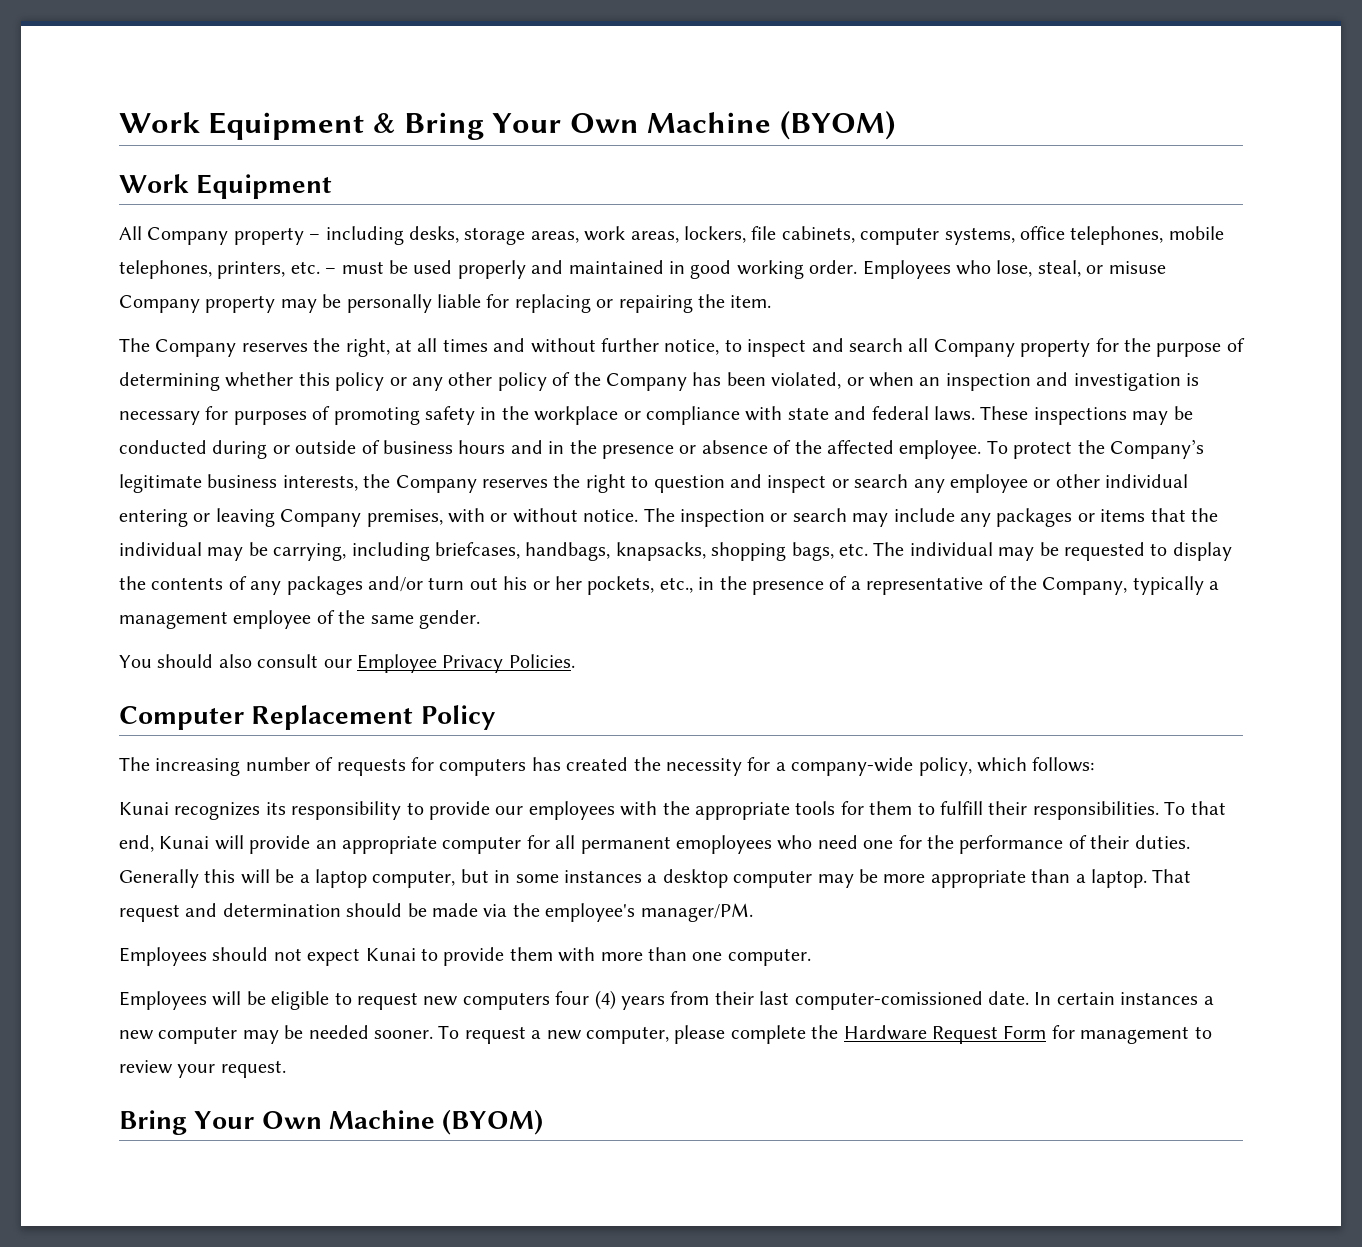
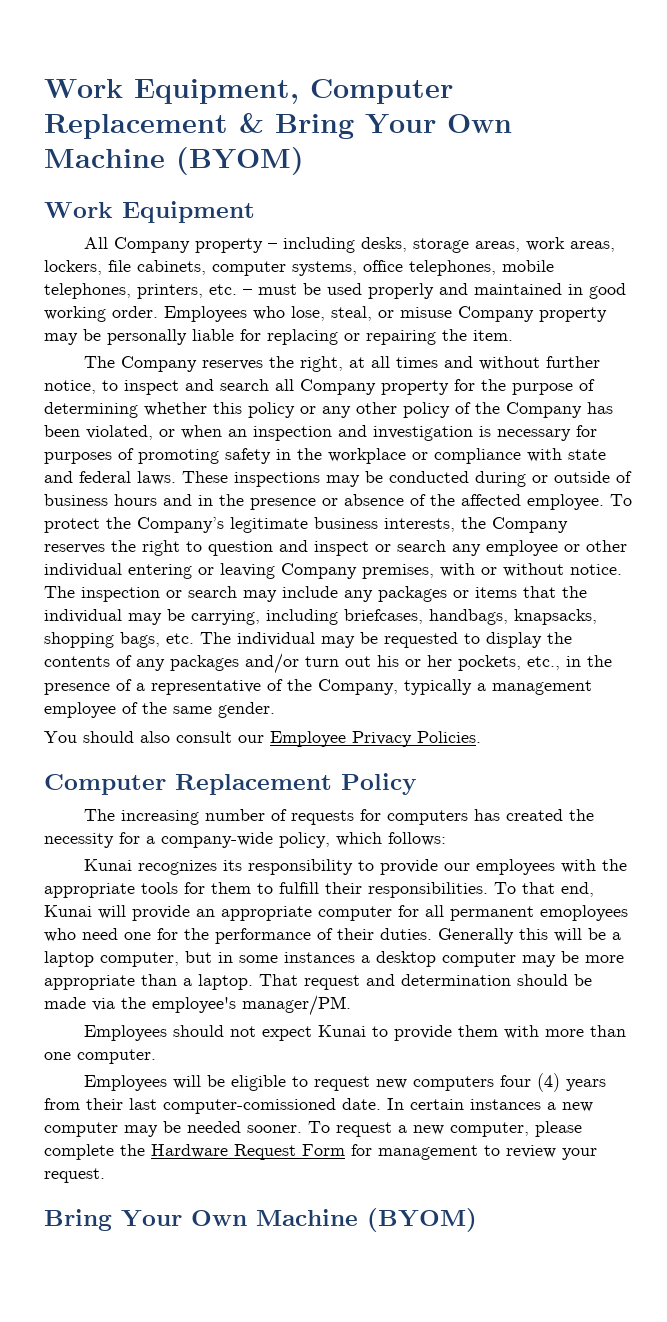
[119,112,365,140] Work Equipment -> [44,79,453,104] [44,114,228,139] Work Equipment, Computer Replacement

